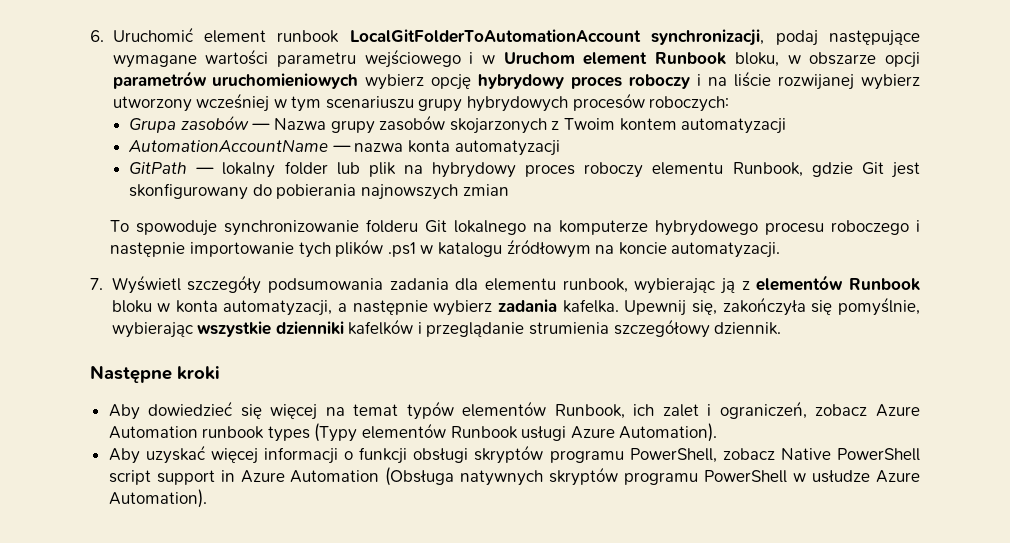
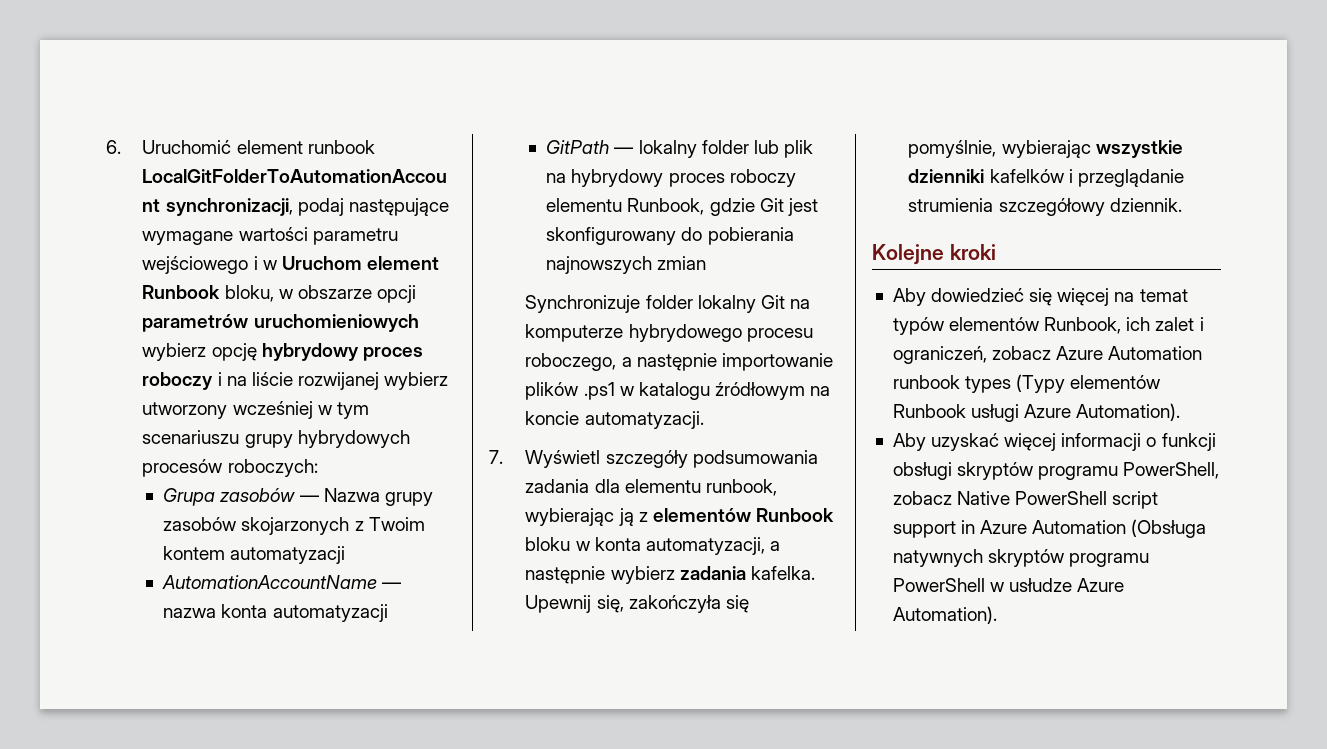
[110,219,527,236] To spowoduje synchronizowanie folderu Git lokalnego -> [525,295,785,313] Synchronizuje folder lokalny Git
[831,220,921,235] roboczego i -> [525,353,632,371] roboczego, a
[298,242,331,258] tych -> (833, 362) none
[90,365,172,383] Następne -> [872,244,944,265] Kolejne

